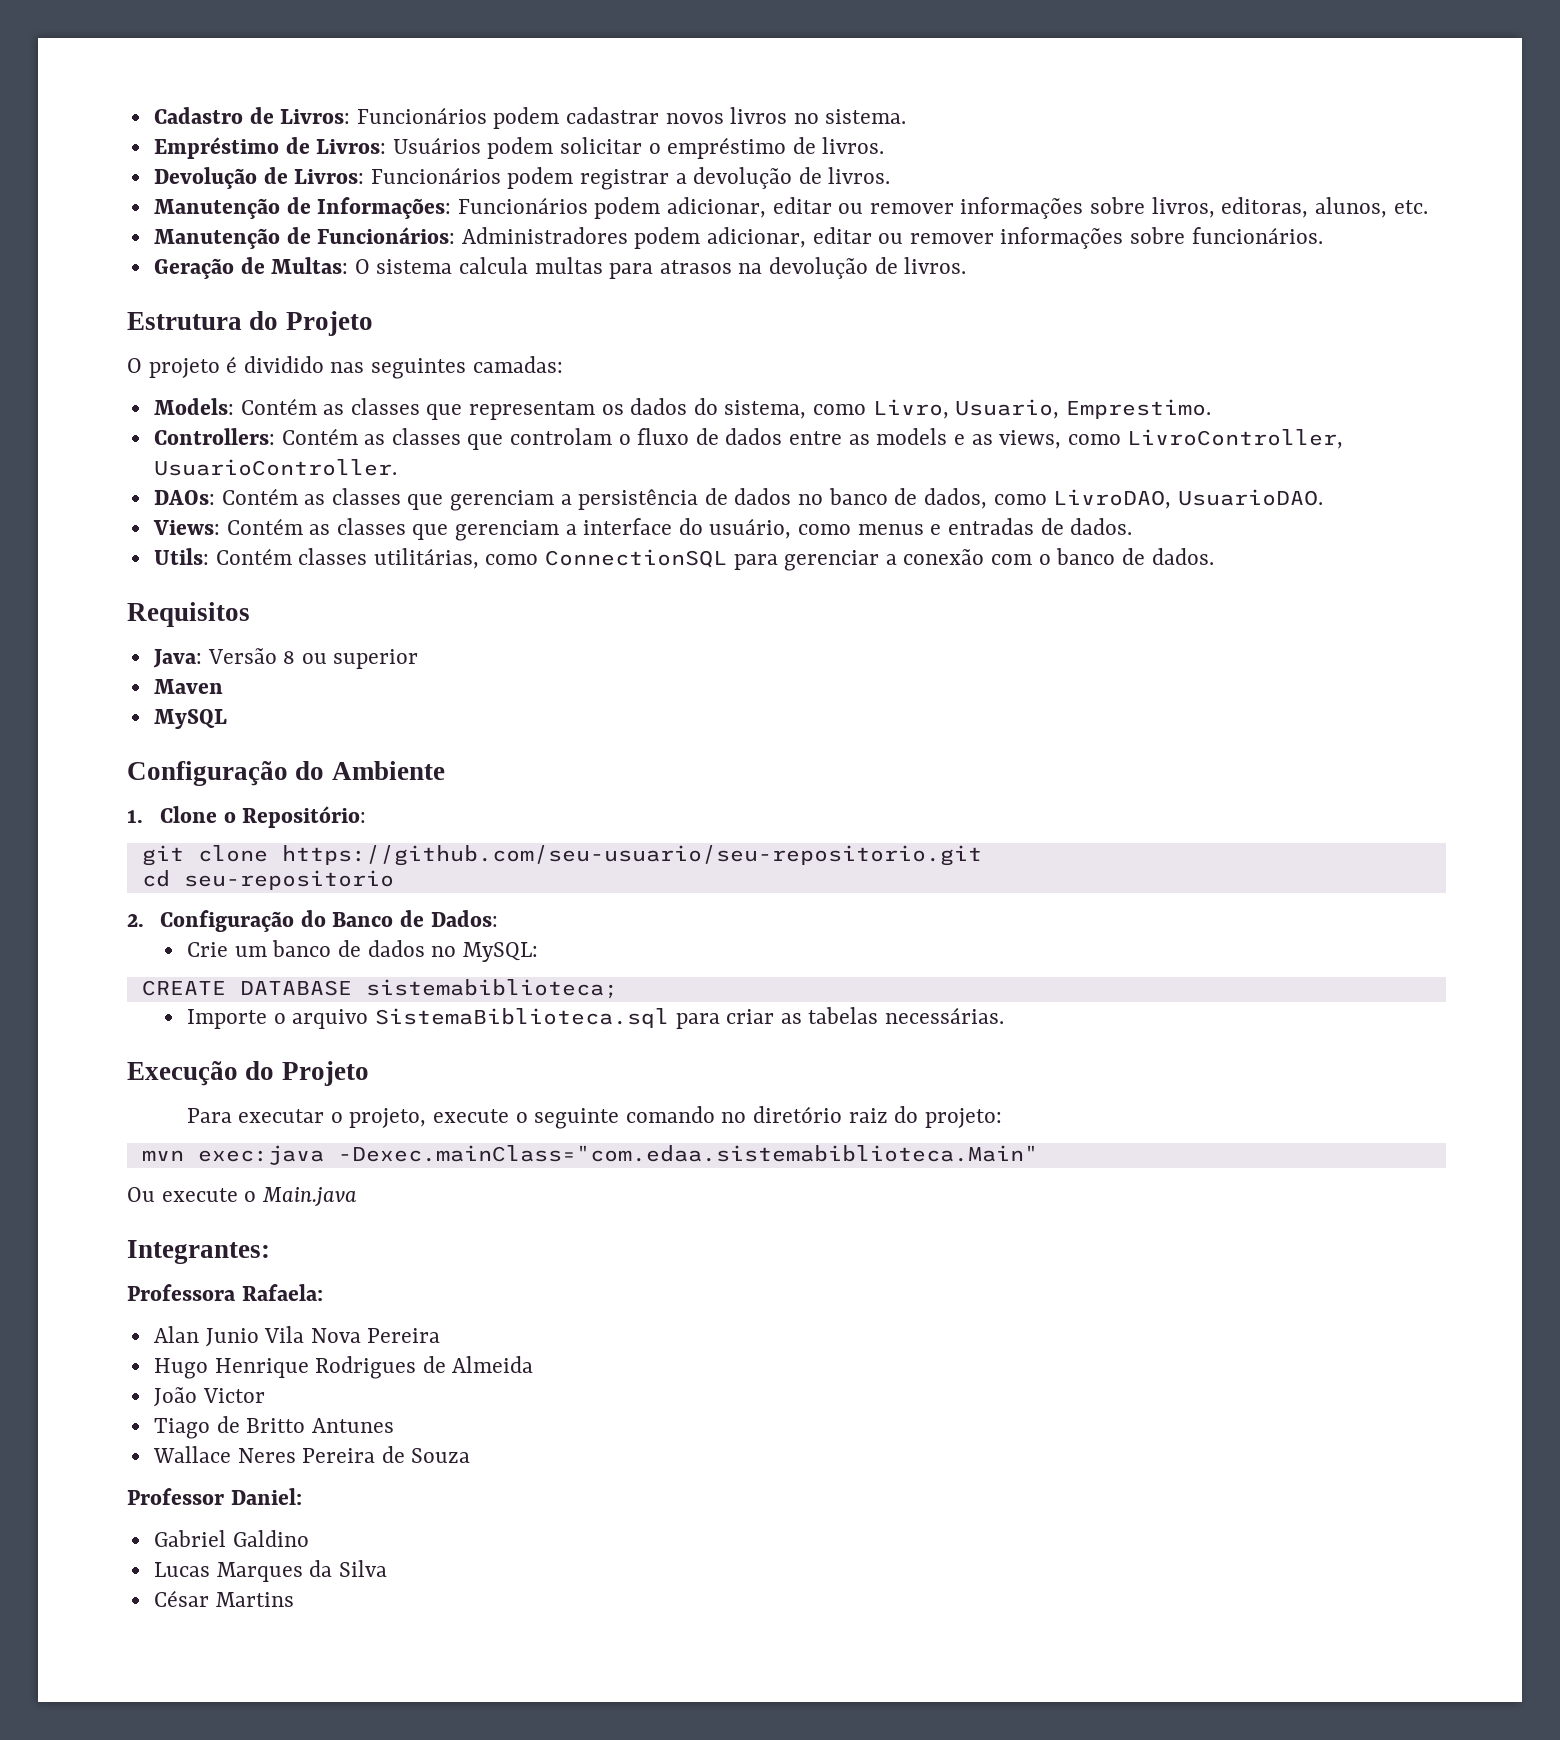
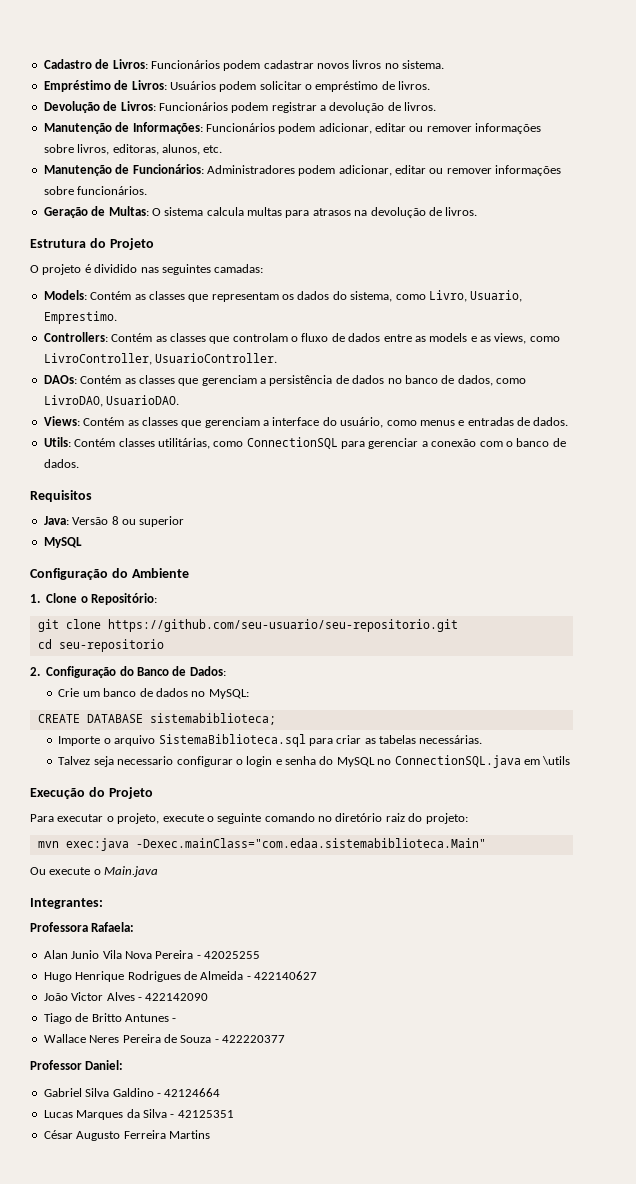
[153,679,223,694] // Maven -> (185, 521) none
(1005, 1015) none -> [58,755,571,768] // Talvez seja necessario configurar o login e senha do MySQL no ConnectionSQL.java em \utils
(441, 1335) none -> [196,951,260,959] - 42025255
(534, 1364) none -> [246,971,317,980] - 422140627
(265, 1395) none -> [106,992,209,1001] Alves - 422142090
(394, 1425) none -> [172,1018,177,1022] -
(471, 1455) none -> [214,1035,285,1043] - 422220377
(226, 1538) none -> [85,1088,110,1097] Silva
(309, 1538) none -> [156,1088,221,1097] - 42124664
(387, 1568) none -> [170,1110,234,1118] - 42125351
(209, 1598) none -> [76,1130,166,1141] Augusto Ferreira

